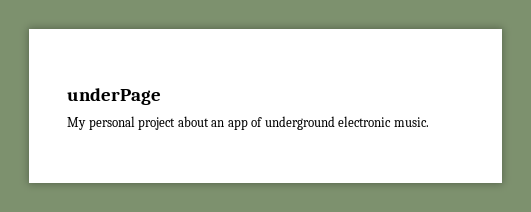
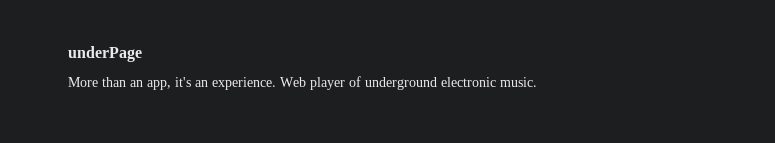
[67,116,248,130] My personal project about an app -> [68,77,345,90] More than an app, it's an experience. Web player

